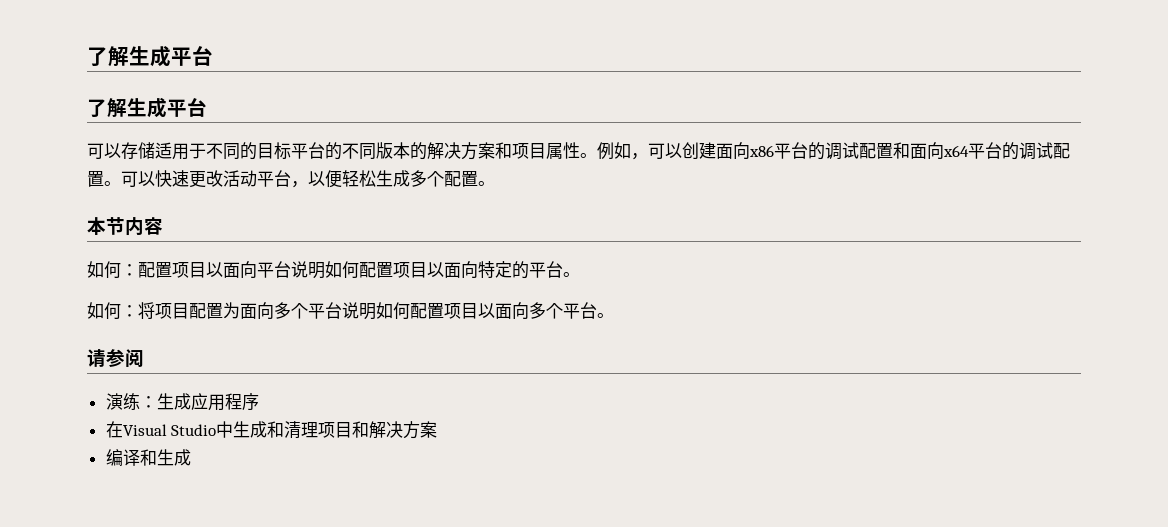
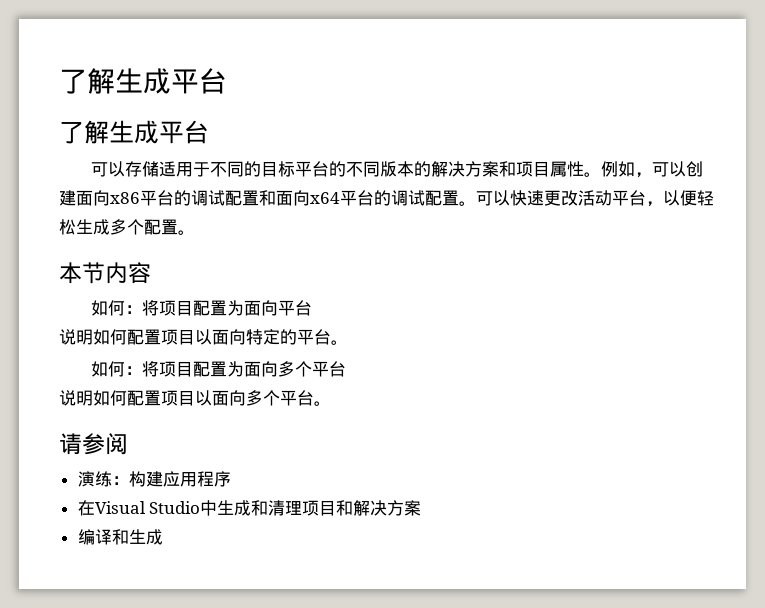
[138,262,223,278] 配置项目以 -> [141,300,244,316] 将项目配置为
(291, 269) none -> (312, 308) //
(342, 310) none -> (346, 369) //
[156,393,191,410] 生成 -> [128,471,163,487] 构建

